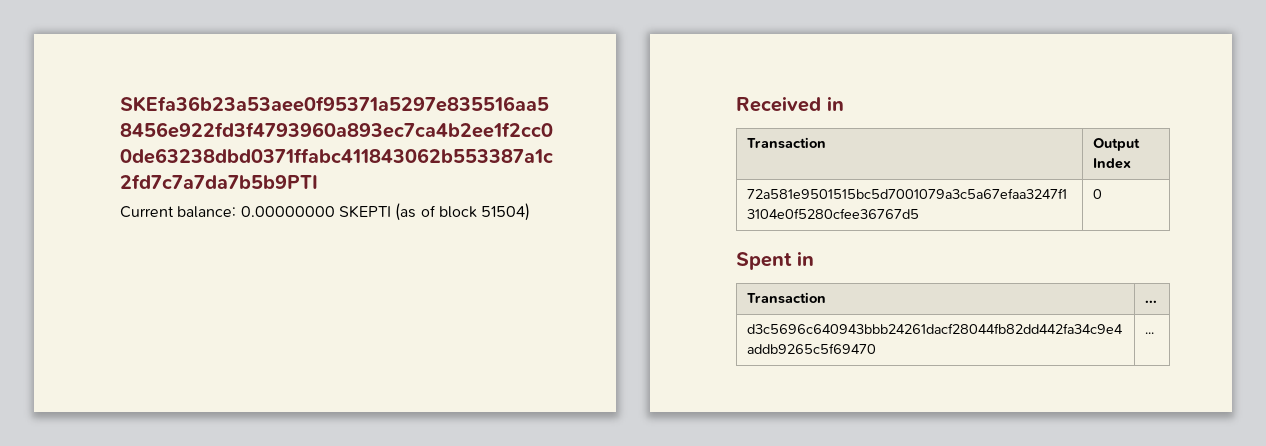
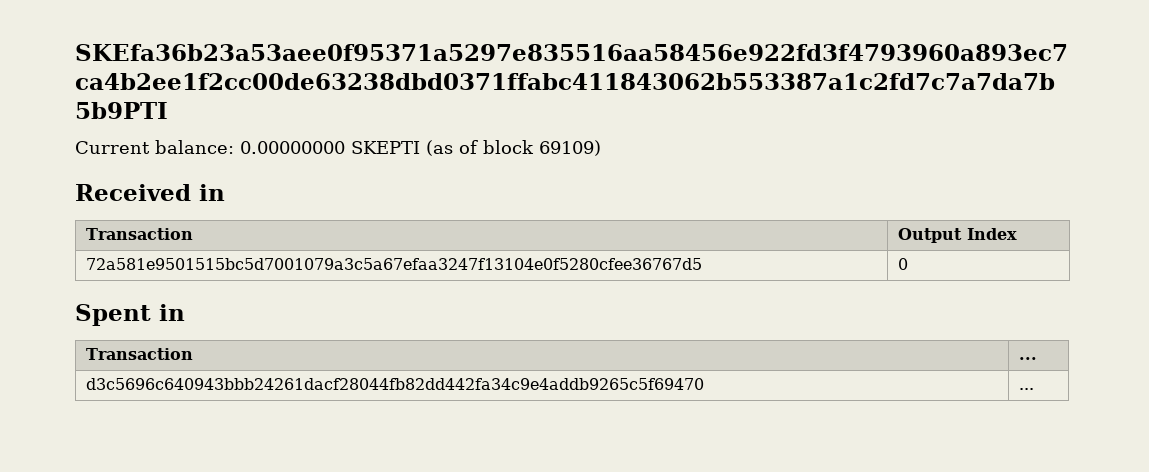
[481,203,531,221] 51504) -> [539,140,601,156] 69109)

